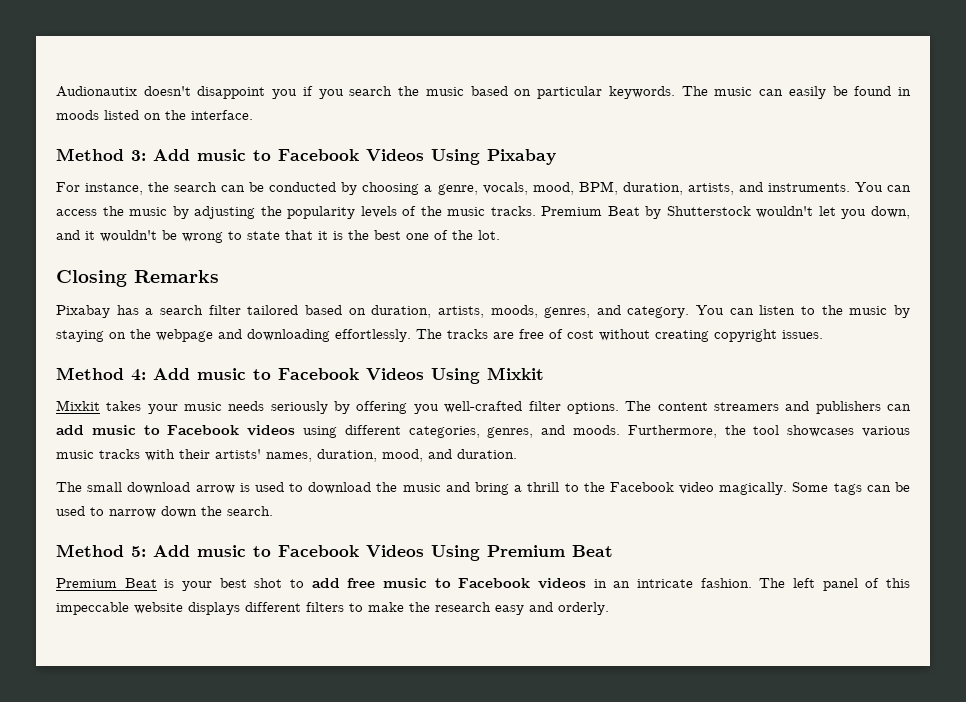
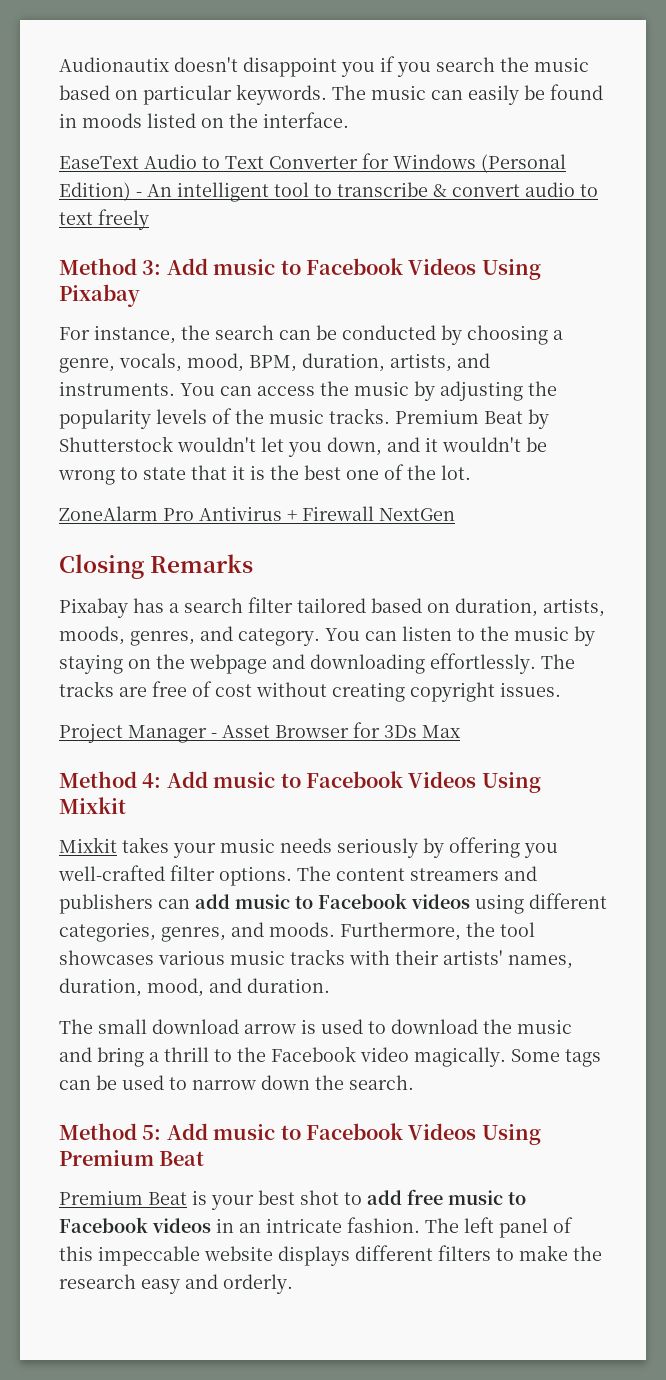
(253, 115) none -> [59,153,566,173] [59,182,598,202] [59,209,149,230] // EaseText Audio to Text Converter for Windows (Personal Edition) - An intelligent tool to transcribe & convert audio to text freely
(500, 235) none -> [59,506,455,521] // ZoneAlarm Pro Antivirus + Firewall NextGen
(823, 334) none -> [59,722,460,743] // Project Manager - Asset Browser for 3Ds Max

